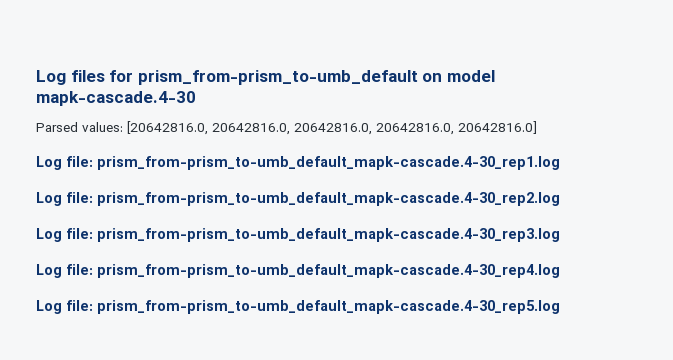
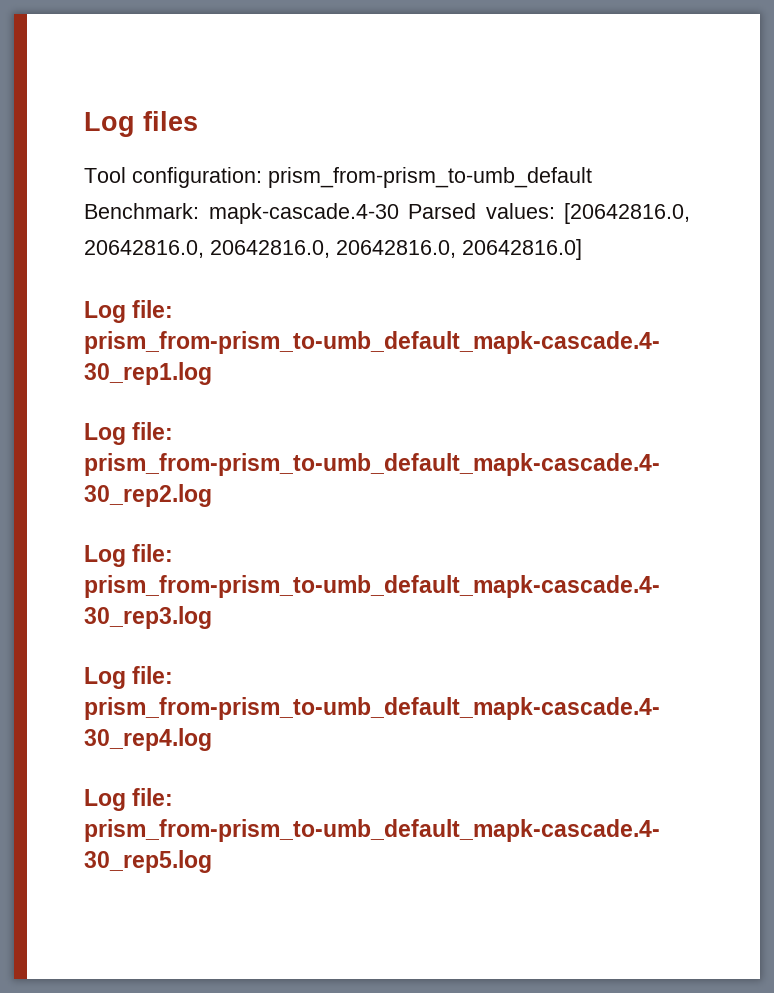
[109,70,495,85] for prism_from-prism_to-umb_default on model -> [84,167,592,188] [84,203,199,219] // Tool configuration: prism_from-prism_to-umb_default Benchmark:
(196, 98) // -> (399, 213) none

